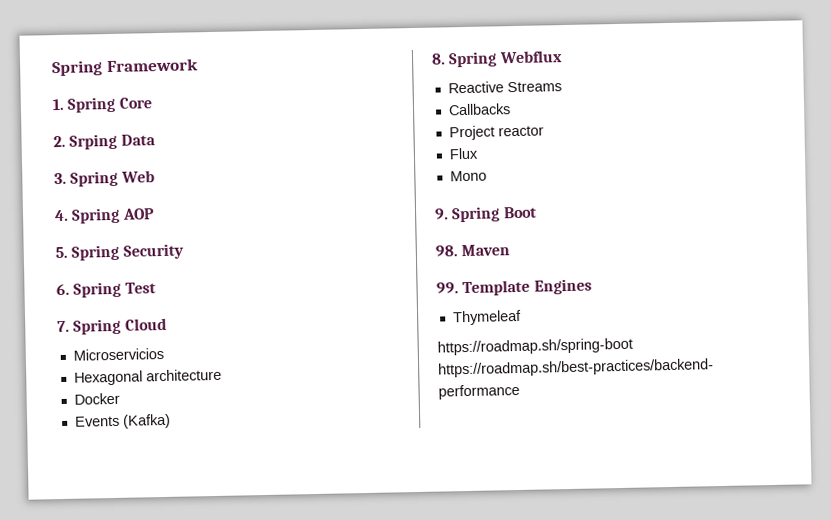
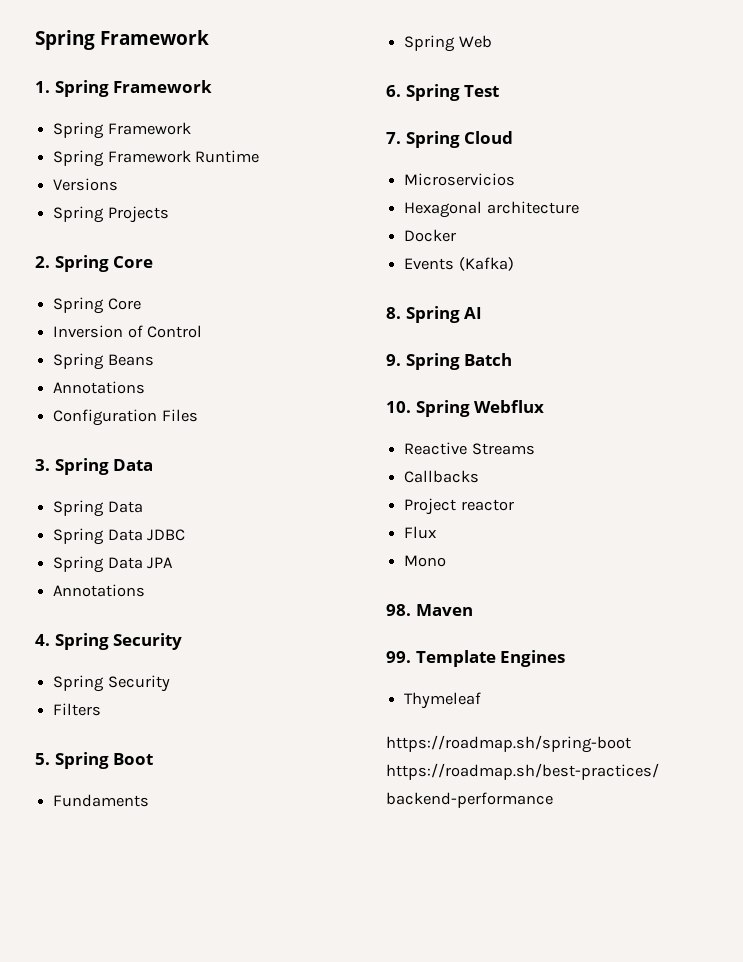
[118,97,152,109] [53,133,156,150] [54,170,155,187] [54,207,155,224] [55,243,184,261] Core // 2. Srping Data // 3. Spring Web // 4. Spring AOP // 5. Spring Security -> [113,80,213,93] [53,122,191,139] [53,150,260,167] [53,178,119,191] [53,206,169,223] [35,255,154,272] [53,297,141,314] [53,325,203,338] [53,353,154,370] [53,381,146,394] [53,409,198,426] [35,458,154,475] [53,500,143,517] [53,528,186,545] [53,556,174,573] [53,584,146,597] [35,633,183,650] [53,675,170,692] [53,703,102,716] [35,752,154,769] [53,794,150,807] [404,35,492,52] Framework // Spring Framework // Spring Framework Runtime // Versions // Spring Projects // 2. Spring Core // Spring Core // Inversion of Control // Spring Beans // Annotations // Configuration Files // 3. Spring Data // Spring Data // Spring Data JDBC // Spring Data JPA // Annotations // 4. Spring Security // Spring Security // Filters // 5. Spring Boot // Fundaments // Spring Web
(498, 59) none -> [464,307,483,319] [386,353,513,370] [386,400,470,417] AI // 9. Spring Batch // 10. Spring
[434,206,537,223] // 9. Spring Boot -> (447, 561) none

